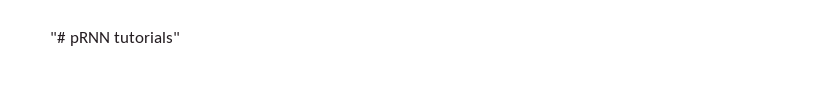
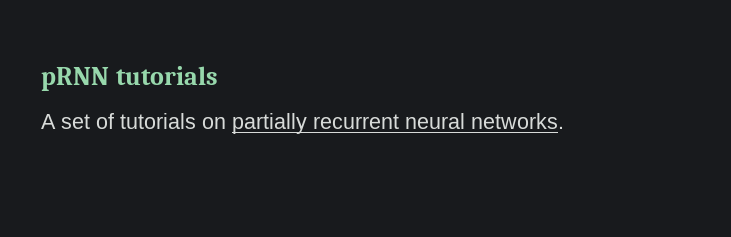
[50,32,181,46] "# pRNN tutorials" -> [41,66,218,91] [41,113,564,134] pRNN tutorials // A set of tutorials on partially recurrent neural networks.

